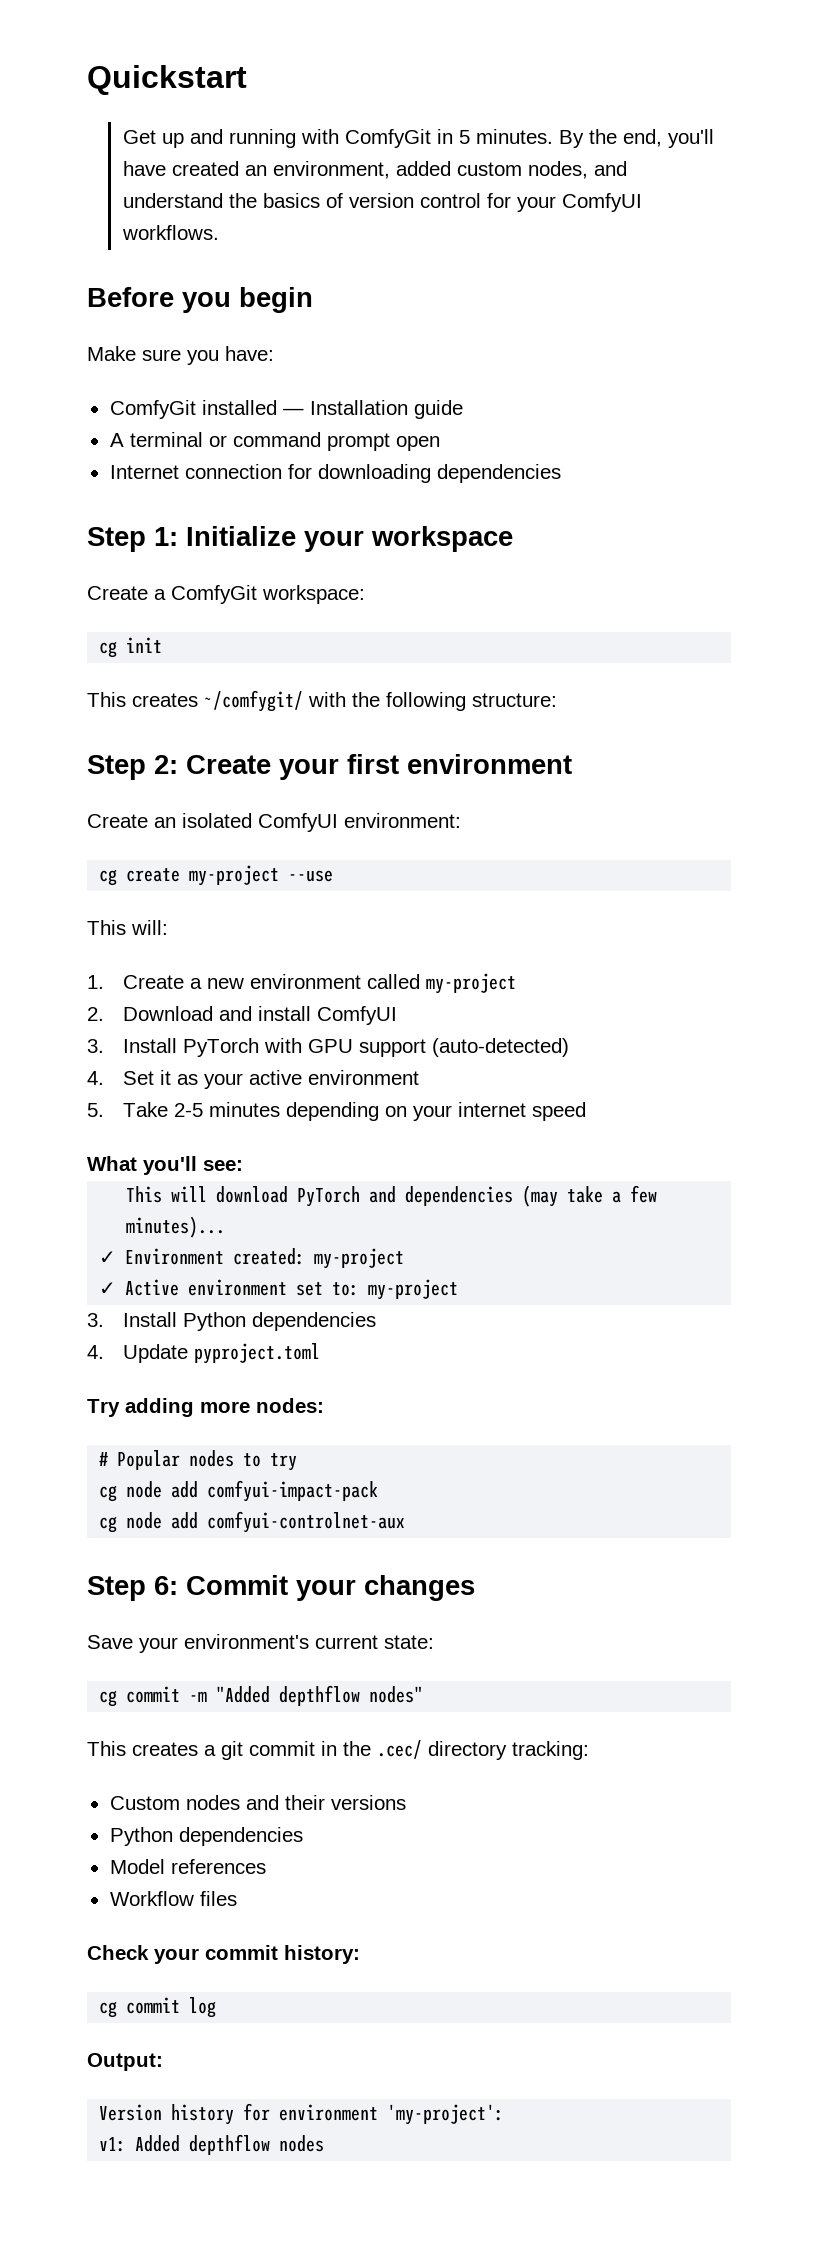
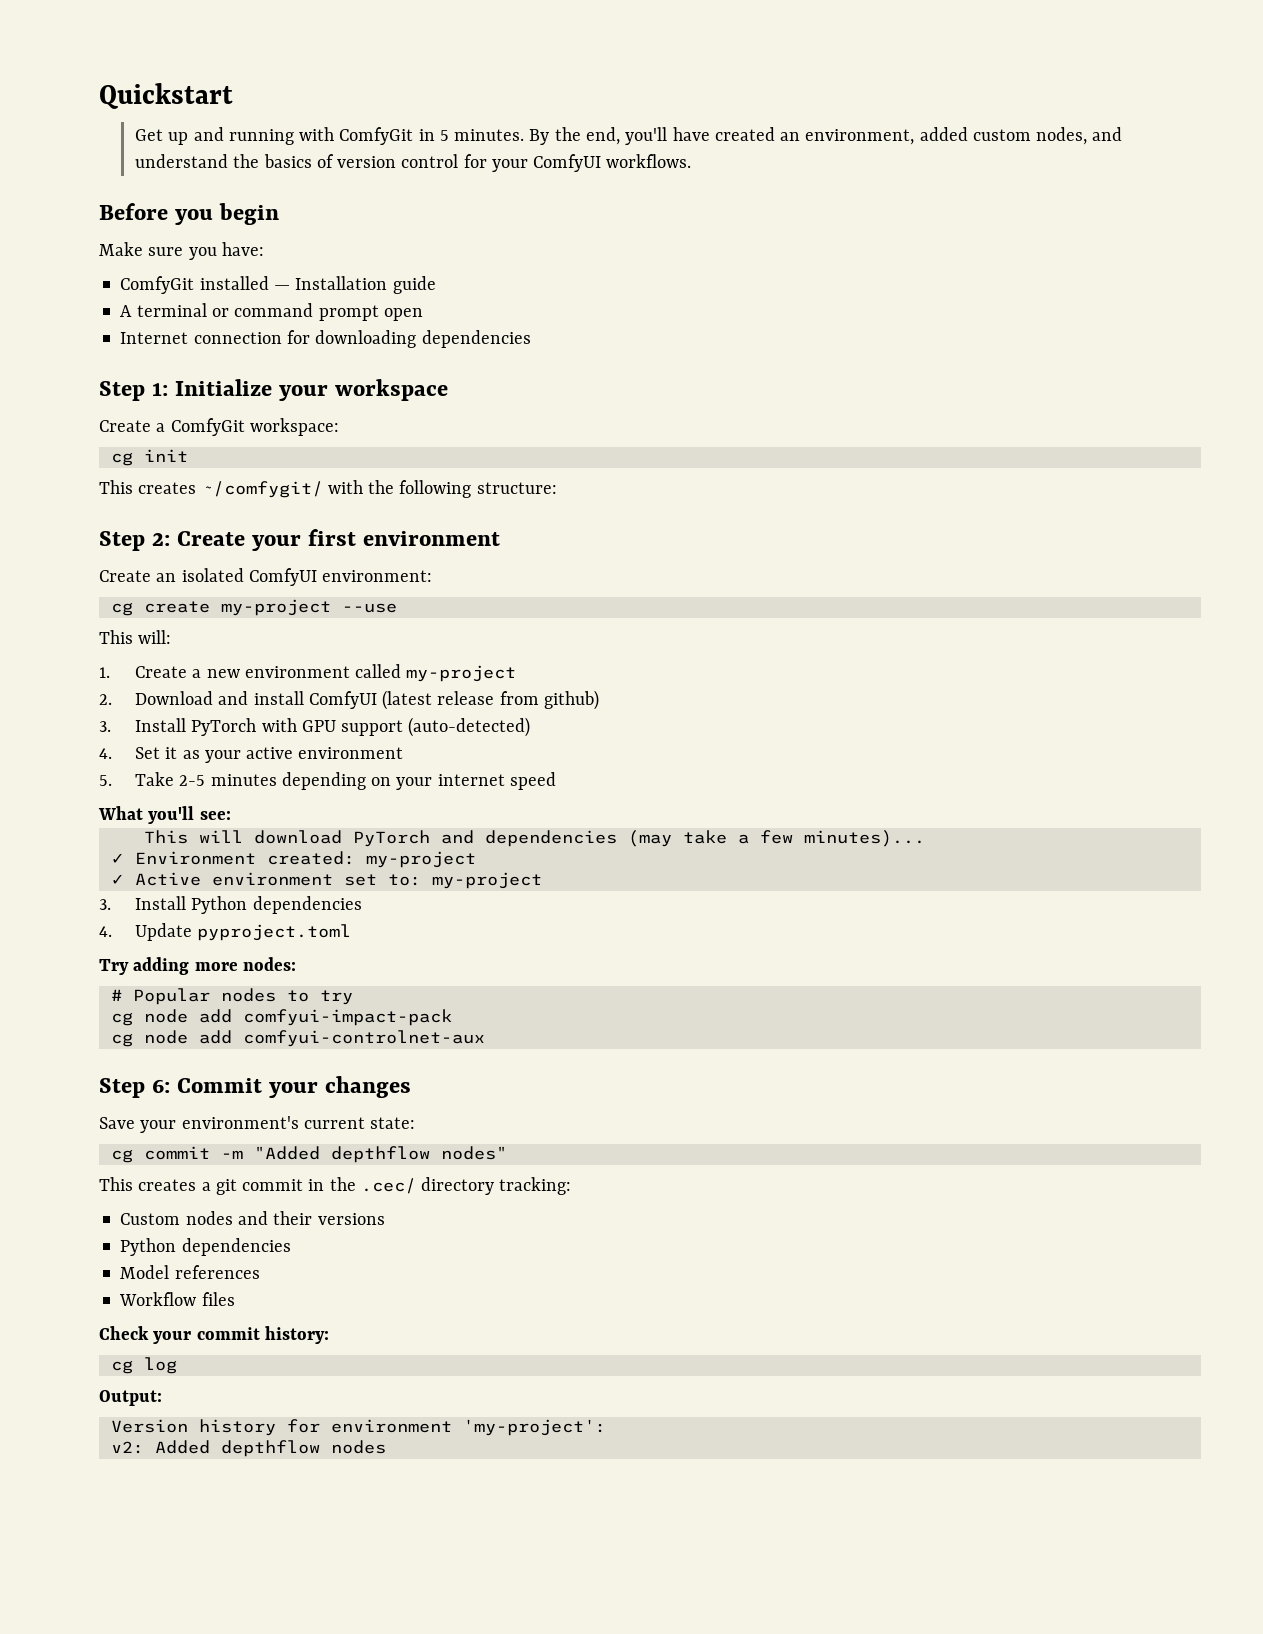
(397, 1015) none -> [382,690,599,710] (latest release from github)
[126,1997,181,2014] commit -> (133, 1367) none
[99,2137,127,2152] v1: -> [110,1441,144,1454] v2:

